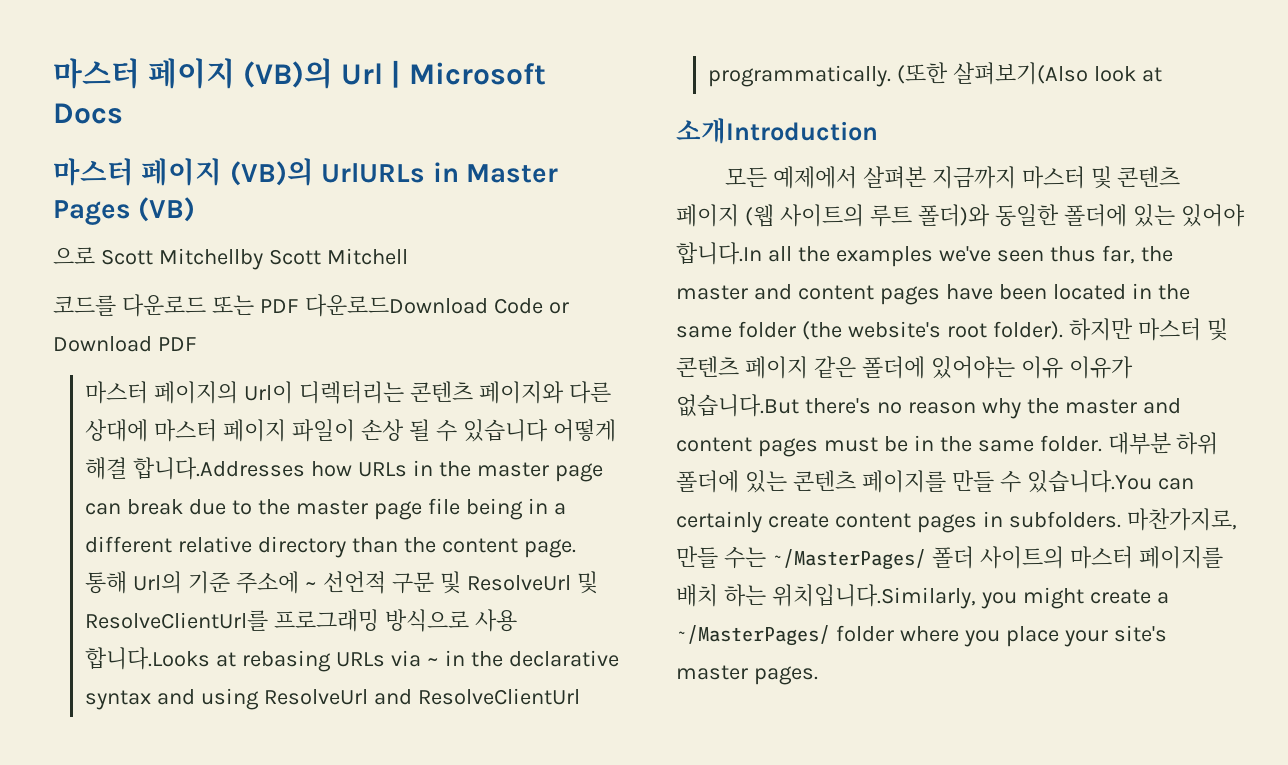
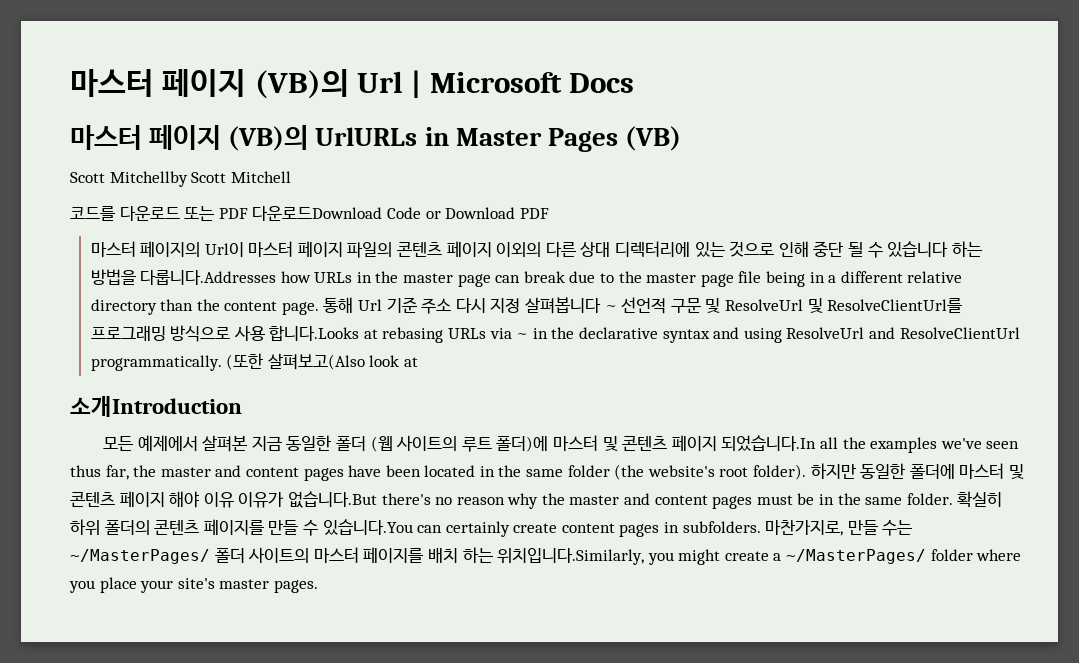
[53,247,95,264] 으로 -> (682, 138) none
[299,381,612,404] [85,419,616,442] [85,457,306,480] 디렉터리는 콘텐츠 페이지와 다른 상대에 마스터 페이지 파일이 손상 될 수 있습니다 어떻게 해결 합니다.Addresses -> [248,241,982,258] [90,269,277,285] 마스터 페이지 파일의 콘텐츠 페이지 이외의 다른 상대 디렉터리에 있는 것으로 인해 중단 될 수 있습니다 하는 방법을 다룹니다.Addresses
[133,571,300,594] Url의 기준 주소에 -> [358,297,602,314] Url 기준 주소 다시 지정 살펴봅니다
[953,62,1089,85] 살펴보기(Also -> [267,353,365,370] 살펴보고(Also
[931,166,1181,189] [676,204,1245,227] [676,242,762,265] 지금까지 마스터 및 콘텐츠 페이지 (웹 사이트의 루트 폴더)와 동일한 폴더에 있는 있어야 합니다.In -> [251,435,817,452] 지금 동일한 폴더 (웹 사이트의 루트 폴더)에 마스터 및 콘텐츠 페이지 되었습니다.In
[1137,318,1228,341] [676,356,1015,379] 마스터 및 콘텐츠 페이지 같은 폴더에 있어야는 -> [860,463,1024,479] [70,491,200,508] 동일한 폴더에 마스터 및 콘텐츠 페이지 해야
[1107,432,1219,455] [676,470,787,493] 대부분 하위 폴더에 있는 -> [957,491,1003,508] [70,519,150,536] 확실히 하위 폴더의

